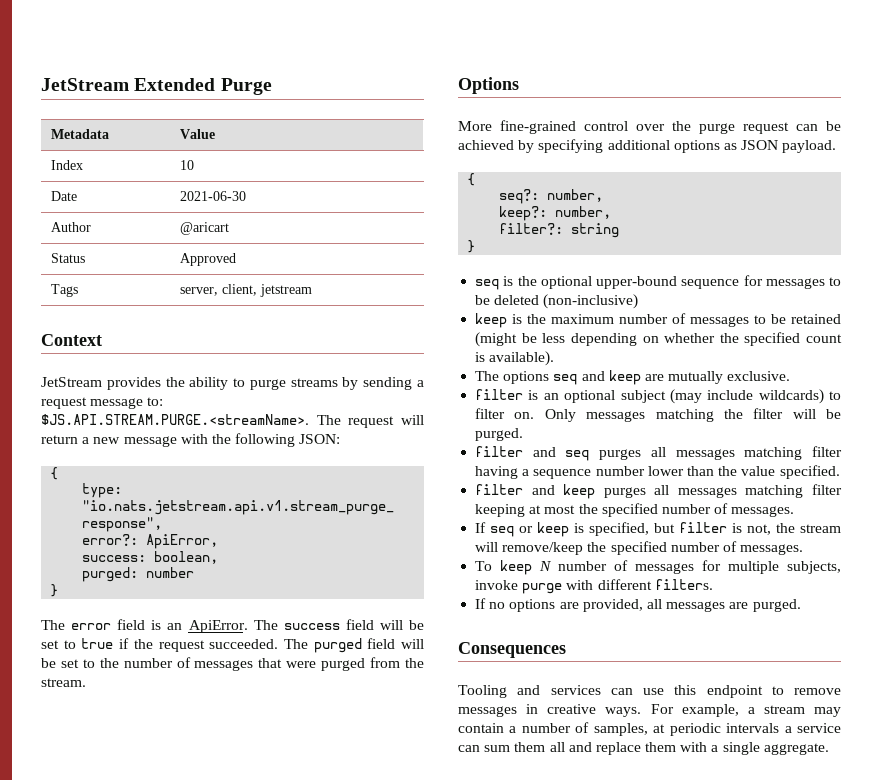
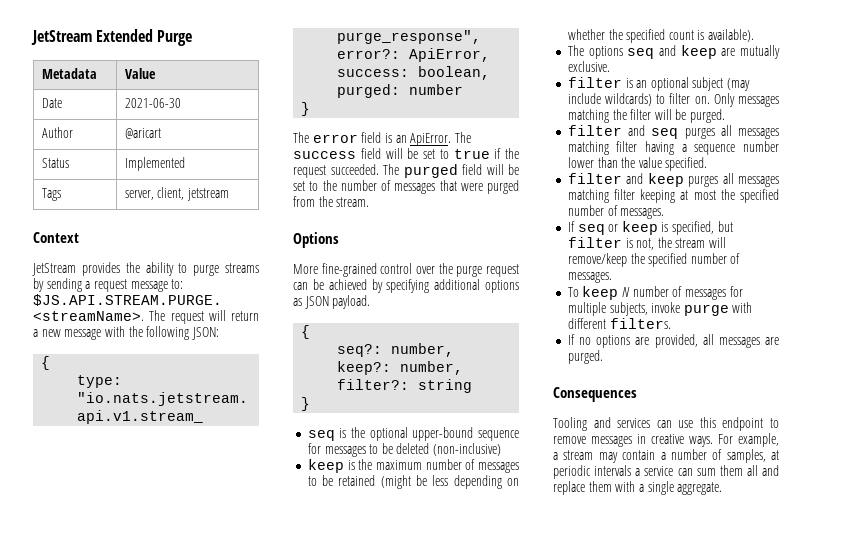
[50,160,83,170] [179,160,194,170] // Index | 10 -> (156, 73) none
[179,253,236,266] Approved -> [124,157,185,171] Implemented

